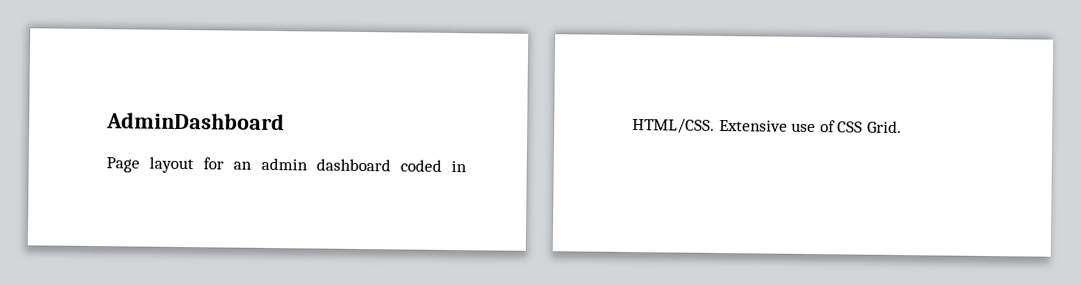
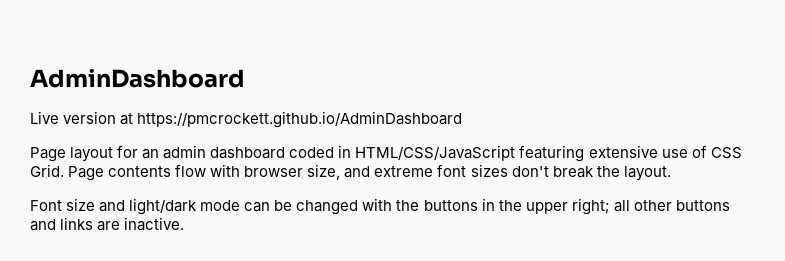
(285, 121) none -> [30,111,463,128] // Live version at https://pmcrockett.github.io/AdminDashboard
[632,118,788,134] HTML/CSS. Extensive -> [355,145,658,162] HTML/CSS/JavaScript featuring extensive
(902, 127) none -> [68,164,671,181] [30,198,730,215] [30,217,185,231] Page contents flow with browser size, and extreme font sizes don't break the layout. // Font size and light/dark mode can be changed with the buttons in the upper right; all other buttons and links are inactive.

